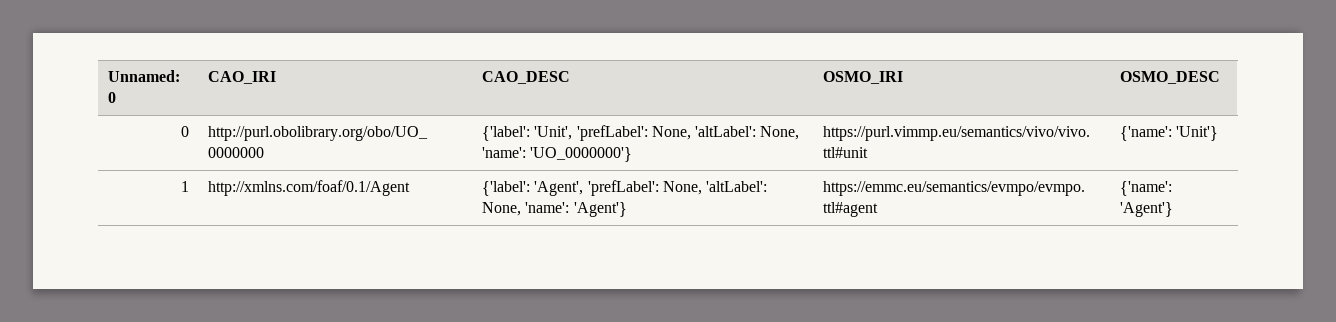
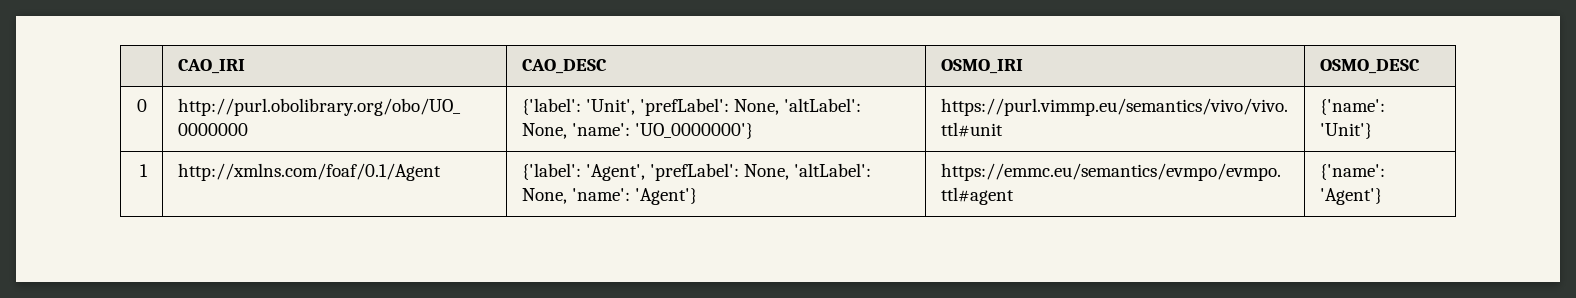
[107,70,180,82] [107,92,116,103] Unnamed: 0 -> (177, 66) none

